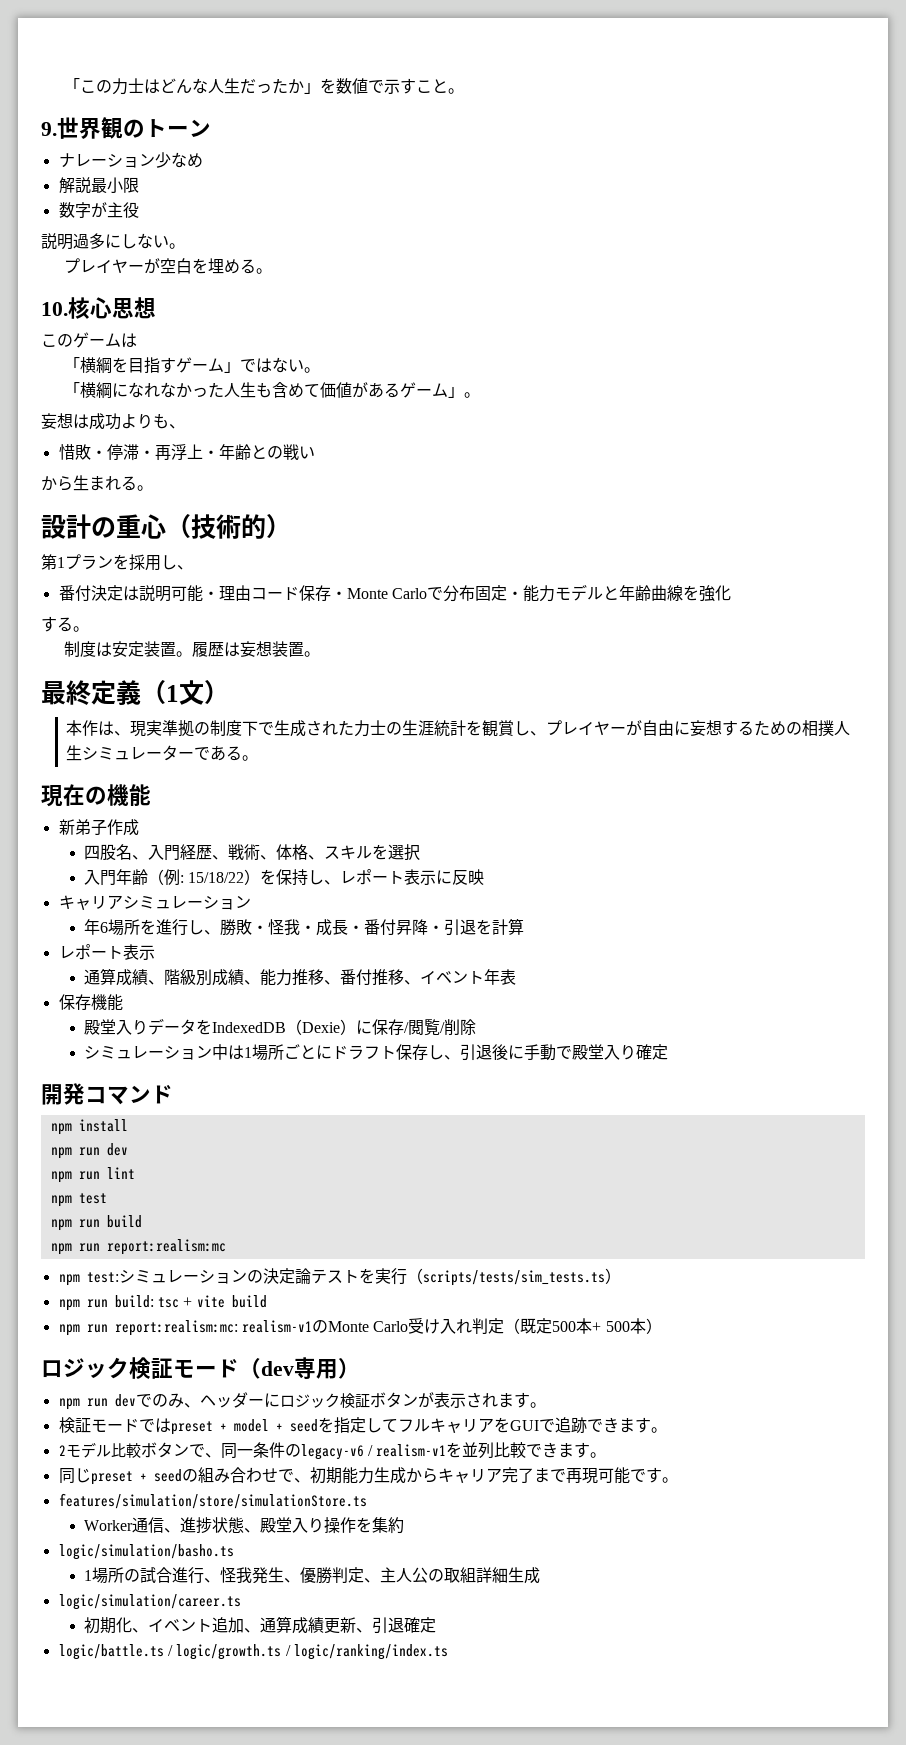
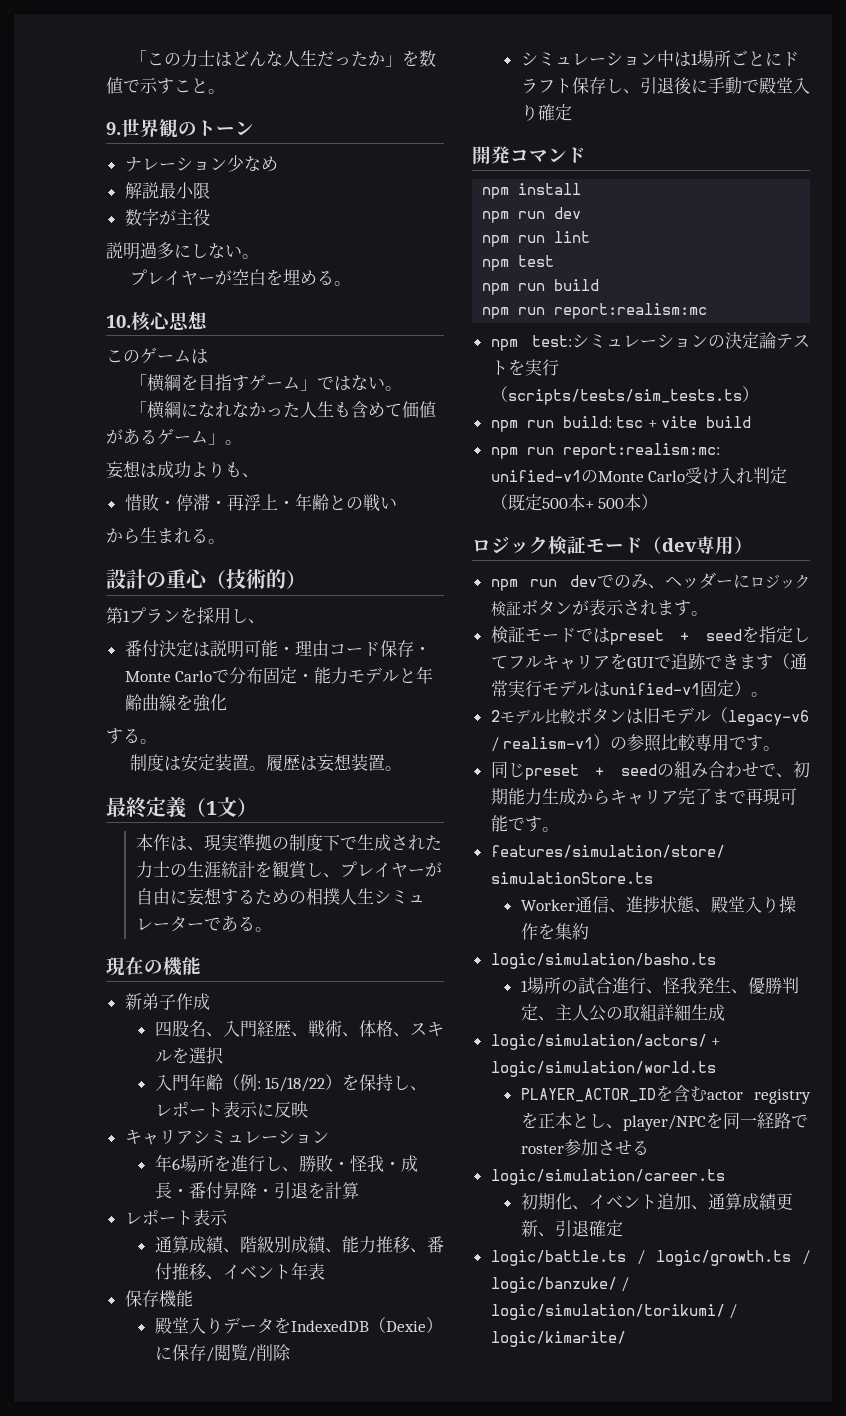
[241,1320,312,1333] realism-v1 -> [490,470,581,482] unified-v1
[233,1419,283,1432] model + -> (690, 636) none
(651, 1425) none -> [772,653,807,670] [490,680,751,697] （通常実行モデルはunified-v1固定）
[188,1442,575,1460] で、同一条件のlegacy-v6 / realism-v1を並列比較できま -> [625,707,809,726] [490,734,747,752] は旧モデル（legacy-v6 / realism-v1）の参照比較専用で
(540, 1575) none -> [490,1034,721,1050] [490,1061,716,1077] [520,1085,811,1104] [520,1112,808,1131] [520,1139,649,1156] // logic/simulation/actors/ + logic/simulation/world.ts // PLAYER_ACTOR_IDを含むactor registryを正本とし、player/NPCを同一経路でroster参加させる
[293,1644,448,1660] logic/ranking/index.ts -> [490,1277,630,1293] [490,1304,738,1320] [490,1331,626,1347] logic/banzuke/ / logic/simulation/torikumi/ / logic/kimarite/

